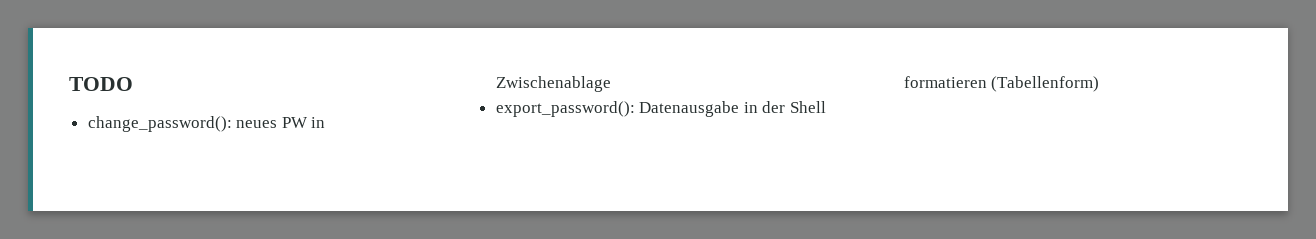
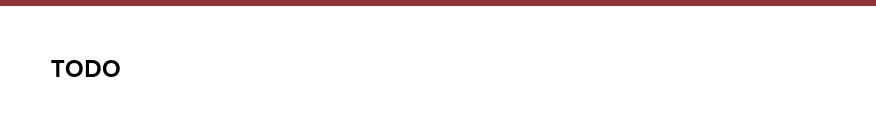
[87,116,326,132] [495,76,611,92] [495,101,827,117] [903,76,1100,92] // change_password(): neues PW in Zwischenablage // export_password(): Datenausgabe in der Shell formatieren (Tabellenform) -> (121, 68) none

